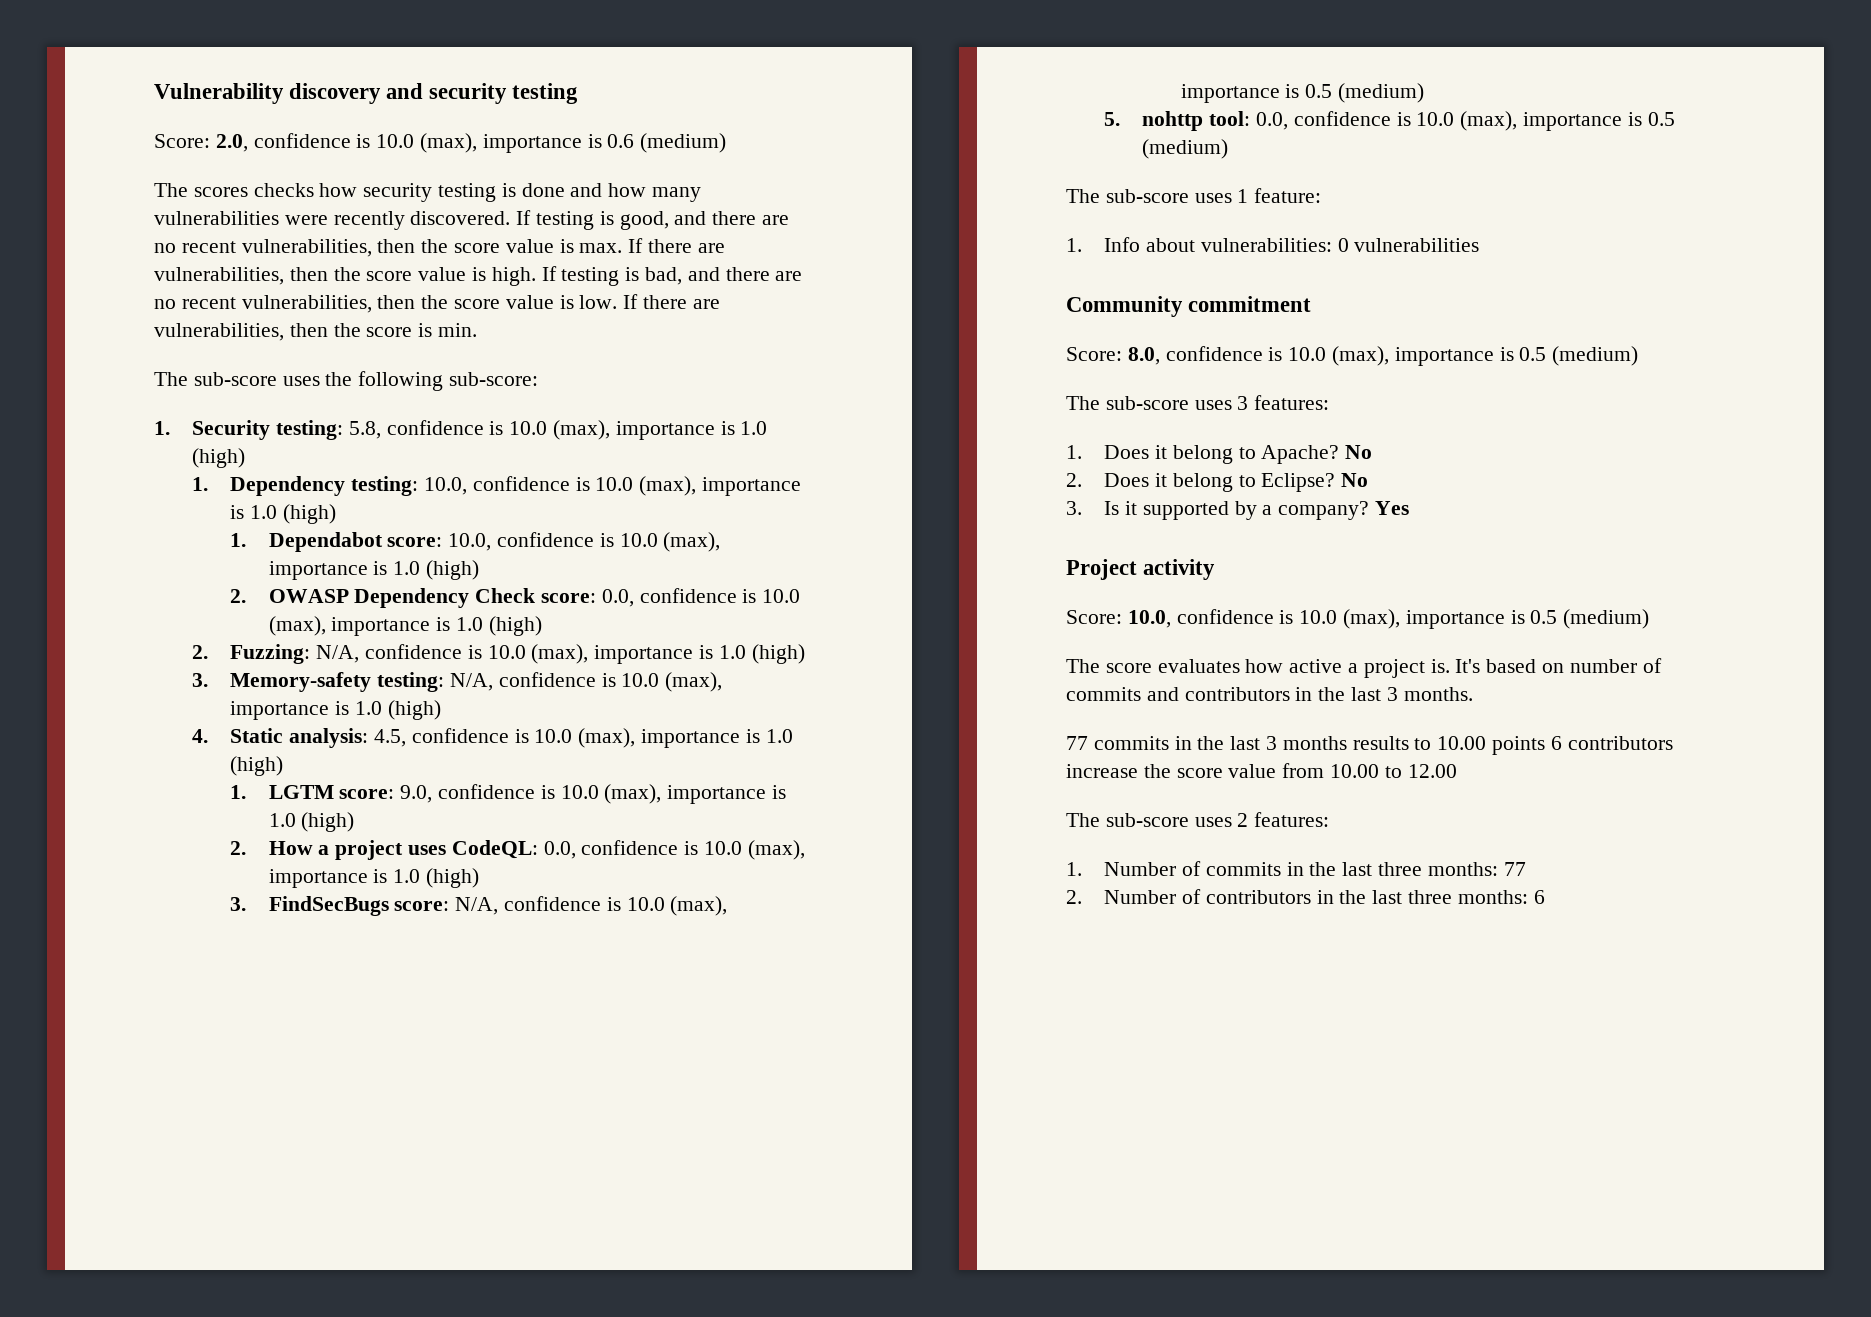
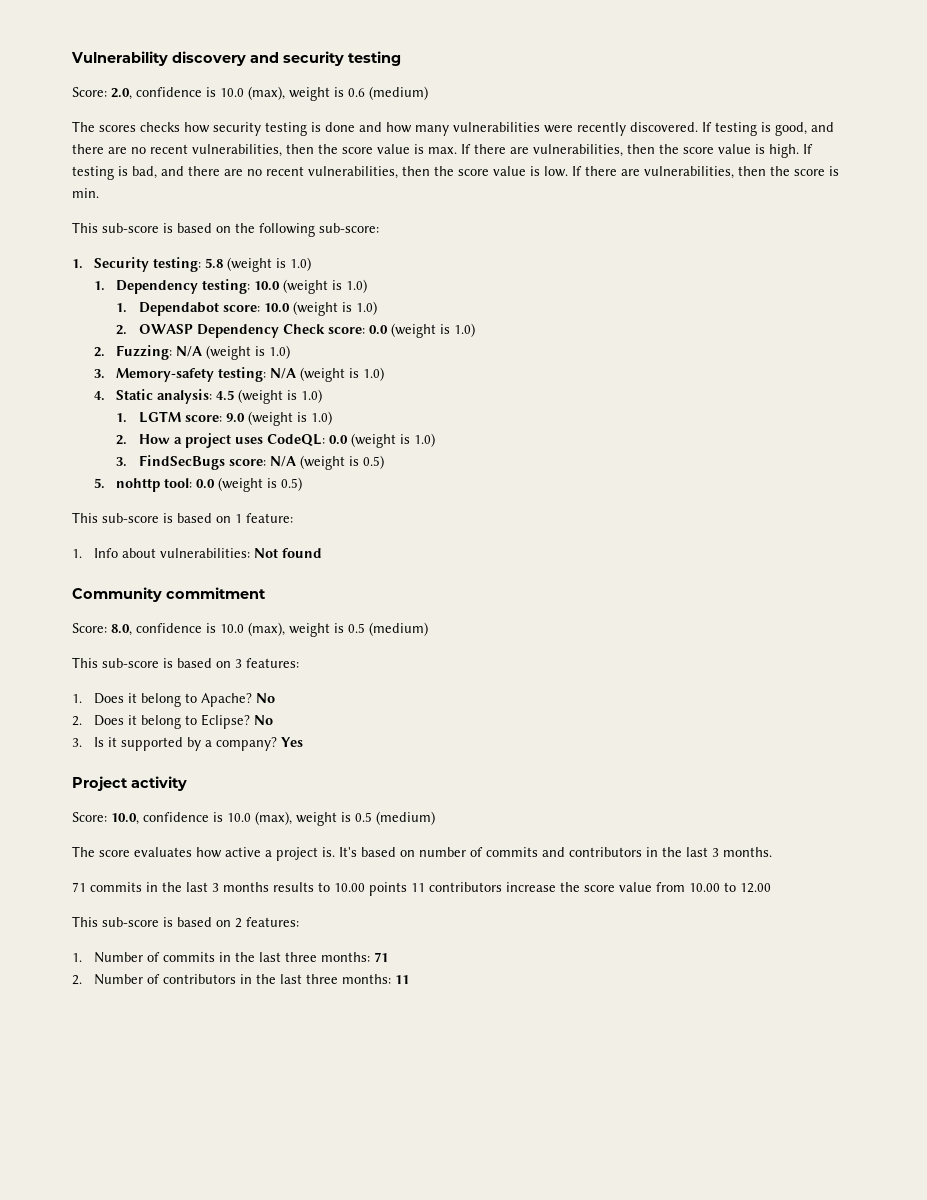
[482,134,582,153] importance -> [289,87,330,101] weight
[154,372,320,386] The sub-score uses -> [72,222,231,233] This sub-score is based on
[348,420,768,440] [192,448,246,468] [192,476,801,496] [230,504,336,524] [230,532,721,552] [268,560,479,580] 5.8, confidence is 10.0 (max), importance is 1.0 (high) // 1. Dependency testing: 10.0, confidence is 10.0 (max), importance is 1.0 (high) // 1. Dependabot score: 10.0, confidence is 10.0 (max), importance is 1.0 (high) -> [205,257,312,272] [94,279,368,294] [116,301,377,316] 5.8 (weight is 1.0) // 1. Dependency testing: 10.0 (weight is 1.0) // 1. Dependabot score: 10.0 (weight is 1.0)
[601,588,801,607] [268,616,542,636] [192,644,805,664] [192,672,723,692] [230,700,441,720] [192,728,793,748] [230,756,284,776] [230,784,786,804] [268,812,355,832] 0.0, confidence is 10.0 (max), importance is 1.0 (high) // 2. Fuzzing: N/A, confidence is 10.0 (max), importance is 1.0 (high) // 3. Memory-safety testing: N/A, confidence is 10.0 (max), importance is 1.0 (high) // 4. Static analysis: 4.5, confidence is 10.0 (max), importance is 1.0 (high) // 1. LGTM score: 9.0, confidence is 10.0 (max), importance is 1.0 (high) -> [368,323,475,338] [94,345,291,360] [94,367,385,382] [94,389,323,404] [116,411,332,426] 0.0 (weight is 1.0) // 2. Fuzzing: N/A (weight is 1.0) // 3. Memory-safety testing: N/A (weight is 1.0) // 4. Static analysis: 4.5 (weight is 1.0) // 1. LGTM score: 9.0 (weight is 1.0)
[543,840,805,860] [268,868,479,888] [230,896,728,916] [1180,83,1424,103] [1104,111,1675,131] [1142,139,1229,159] [1066,189,1232,203] 0.0, confidence is 10.0 (max), importance is 1.0 (high) // 3. FindSecBugs score: N/A, confidence is 10.0 (max), importance is 0.5 (medium) // 5. nohttp tool: 0.0, confidence is 10.0 (max), importance is 0.5 (medium) // The sub-score uses -> [328,433,435,448] [116,455,384,470] [94,477,303,492] [72,512,231,523] 0.0 (weight is 1.0) // 3. FindSecBugs score: N/A (weight is 0.5) // 5. nohttp tool: 0.0 (weight is 0.5) // This sub-score is based on
[1337,238,1480,252] 0 vulnerabilities -> [254,548,323,558] Not found
[1394,346,1639,366] [1066,396,1232,410] importance is 0.5 (medium) // The sub-score uses -> [289,622,428,637] [72,657,231,668] weight is 0.5 (medium) // This sub-score is based on
[1405,610,1505,629] importance -> [296,812,337,826] weight
[1066,736,1088,750] 77 -> [72,882,86,892] 71
[1550,736,1562,750] 6 -> [411,883,425,892] 11
[1066,813,1232,827] The sub-score uses -> [72,916,231,927] This sub-score is based on
[1503,862,1526,876] 77 -> [374,952,389,962] 71
[1533,890,1545,904] 6 -> [395,975,410,984] 11

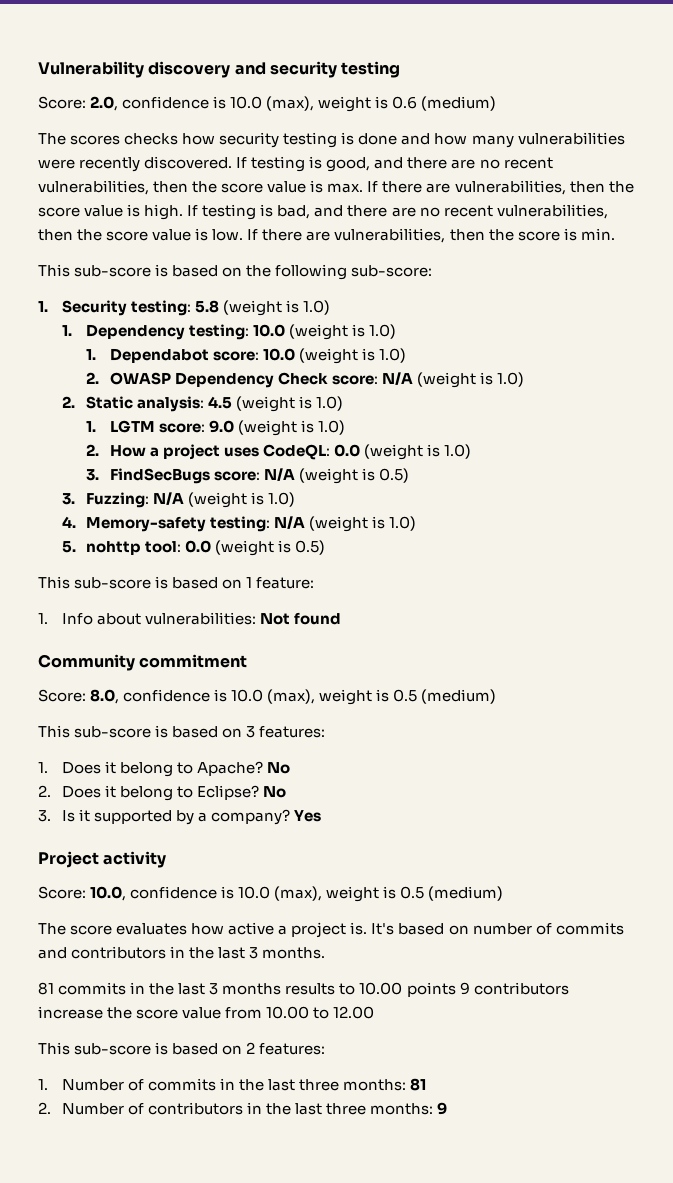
[368,323,475,338] [94,345,291,360] [94,367,385,382] [94,391,106,401] 0.0 (weight is 1.0) // 2. Fuzzing: N/A (weight is 1.0) // 3. Memory-safety testing: N/A (weight is 1.0) // 4. -> [381,372,524,388] [61,396,75,408] N/A (weight is 1.0) // 2.
(384, 462) none -> [61,492,295,508] [61,516,417,532] // 3. Fuzzing: N/A (weight is 1.0) // 4. Memory-safety testing: N/A (weight is 1.0)
[72,882,86,892] 71 -> [38,982,54,995] 81
[411,883,425,892] 11 -> [459,982,470,995] 9
[374,952,389,962] 71 -> [410,1078,427,1091] 81
[395,975,410,984] 11 -> [437,1102,448,1115] 9

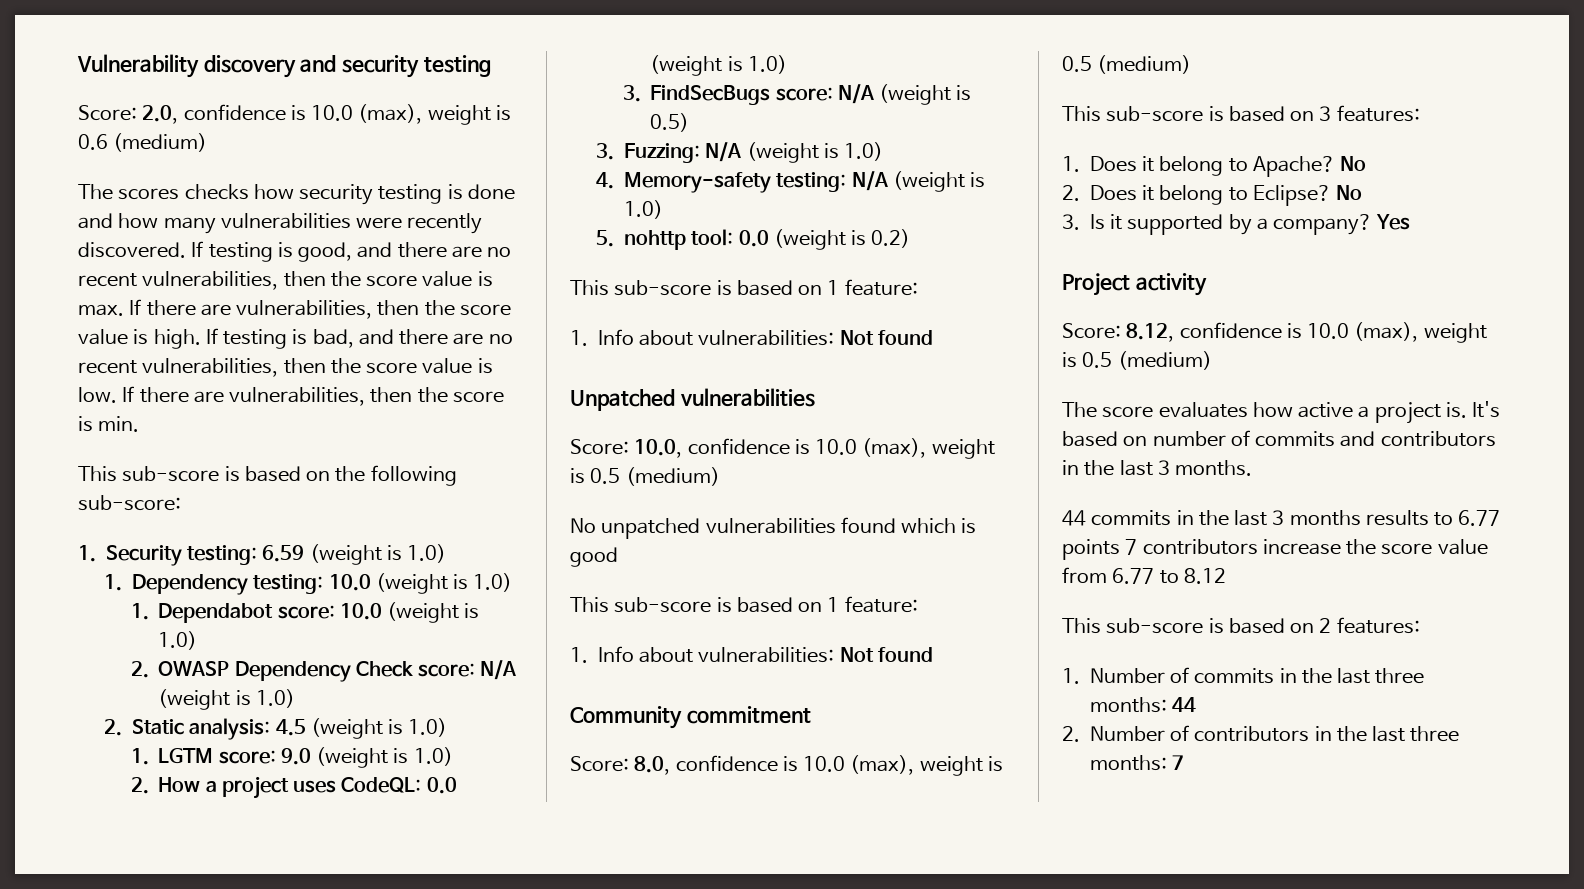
[194,300,219,313] 5.8 -> [262,545,305,562] 6.59
[295,540,326,555] 0.5) -> [871,229,911,248] [570,279,918,296] [570,329,933,346] [570,388,815,411] [570,438,995,459] [570,467,720,486] [570,517,977,539] [570,547,618,567] 0.2) // This sub-score is based on 1 feature: // 1. Info about vulnerabilities: Not found // Unpatched vulnerabilities // Score: 10.0, confidence is 10.0 (max), weight is 0.5 (medium) // No unpatched vulnerabilities found which is good
[90,886,127,901] 10.0, -> [1126,323,1175,342] 8.12,
[38,982,54,995] 81 -> [1062,510,1086,526] 44
[359,982,470,997] 10.00 points 9 -> [1458,510,1501,526] [1062,539,1138,560] 6.77 points 7
[266,1006,375,1019] 10.00 to 12.00 -> [1112,568,1226,584] 6.77 to 8.12
[410,1078,427,1091] 81 -> [1172,697,1197,712] 44
[437,1102,448,1115] 9 -> [1172,755,1185,770] 7

